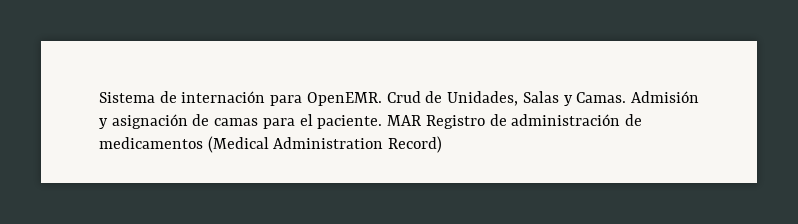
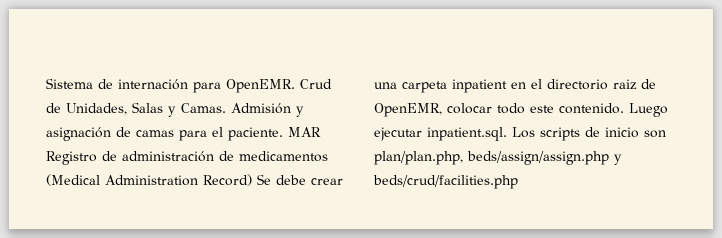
(443, 144) none -> [257,174,343,185] [374,79,656,93] [374,103,668,117] [374,127,666,141] [374,151,622,165] [373,175,518,189] Se debe crear una carpeta inpatient en el directorio raiz de OpenEMR, colocar todo este contenido. Luego ejecutar inpatient.sql. Los scripts de inicio son plan/plan.php, beds/assign/assign.php y beds/crud/facilities.php

